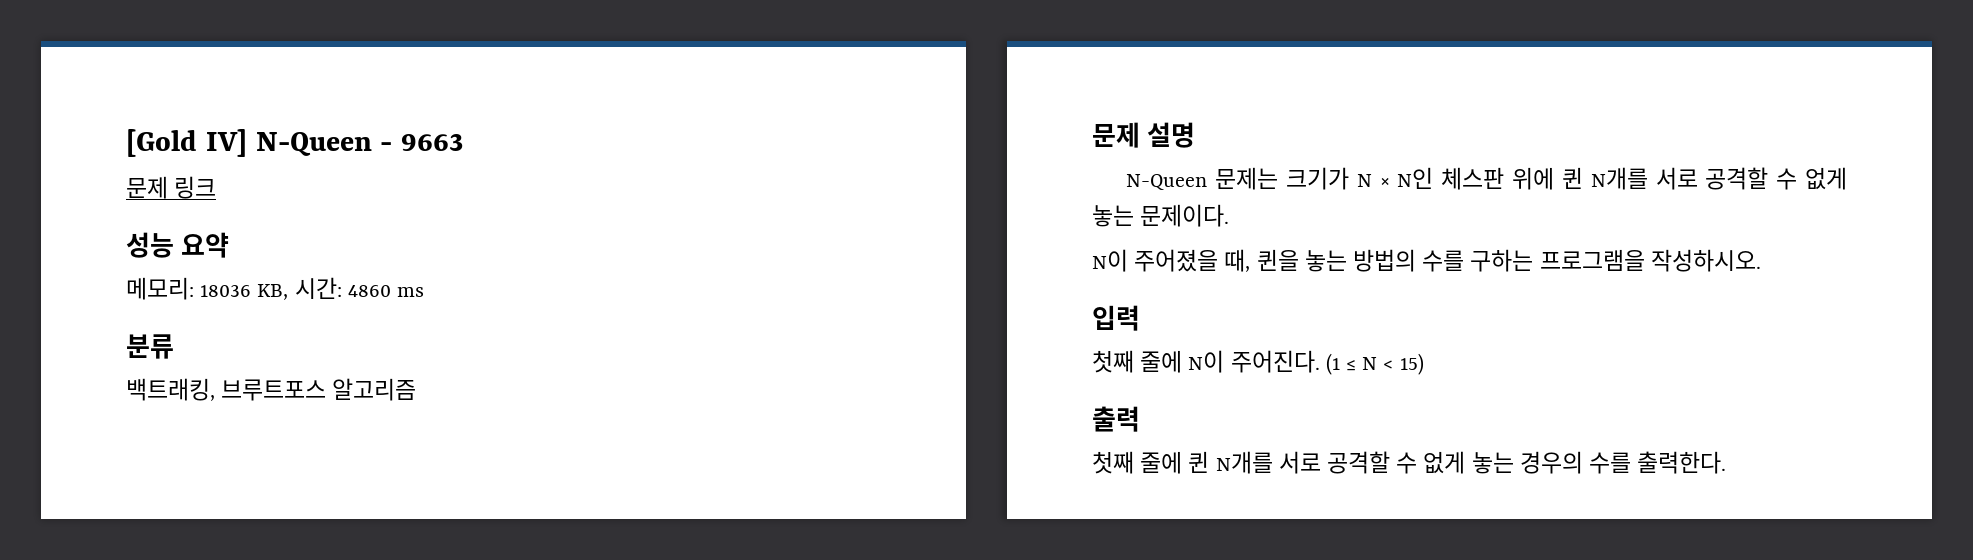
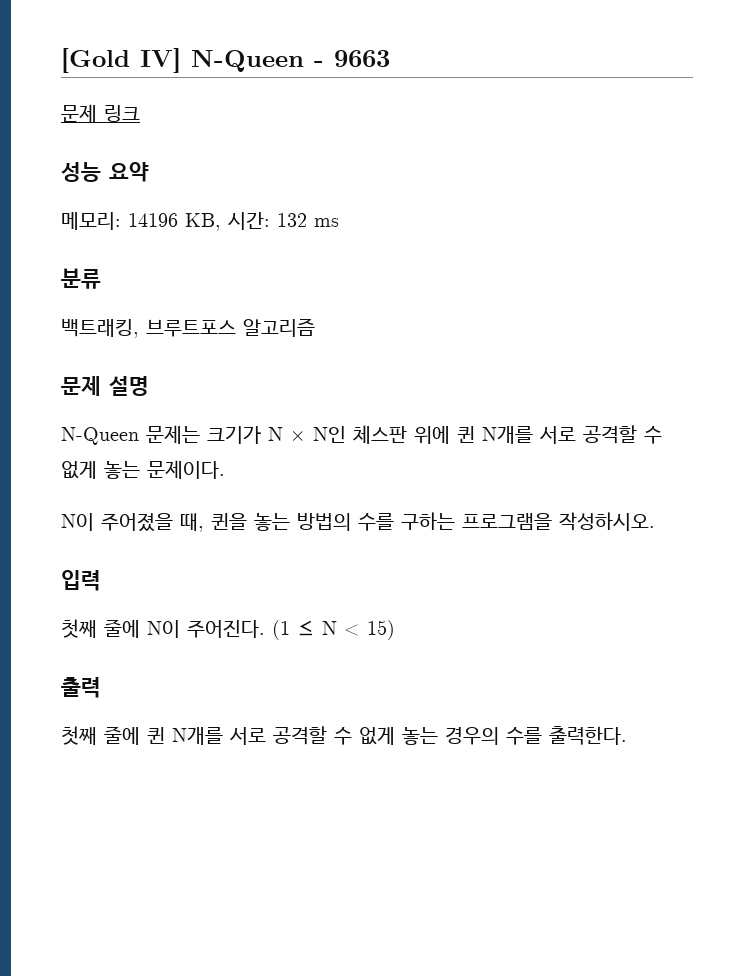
[200,285,252,297] 18036 -> [128,213,178,227] 14196
[347,285,391,297] 4860 -> [277,213,307,227] 132

